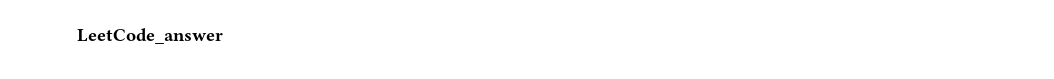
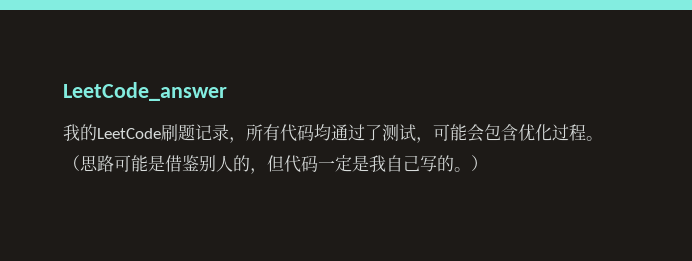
(223, 36) none -> [63,124,603,143] [63,155,488,174] // 我的LeetCode刷题记录，所有代码均通过了测试，可能会包含优化过程。（思路可能是借鉴别人的，但代码一定是我自己写的。）

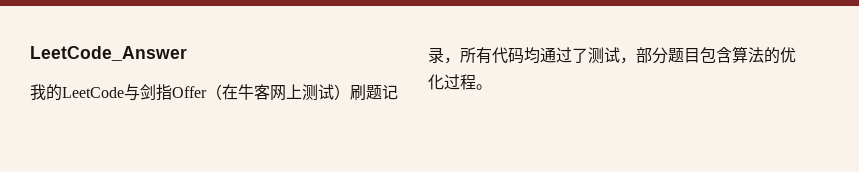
[63,82,227,101] LeetCode_answer -> [30,46,187,61] LeetCode_Answer
(161, 133) none -> [124,84,350,101] 与剑指Offer（在牛客网上测试）
[433,124,603,142] [63,155,488,174] 可能会包含优化过程。（思路可能是借鉴别人的，但代码一定是我自己写的。） -> [636,46,796,64] [428,74,492,90] 部分题目包含算法的优化过程。

